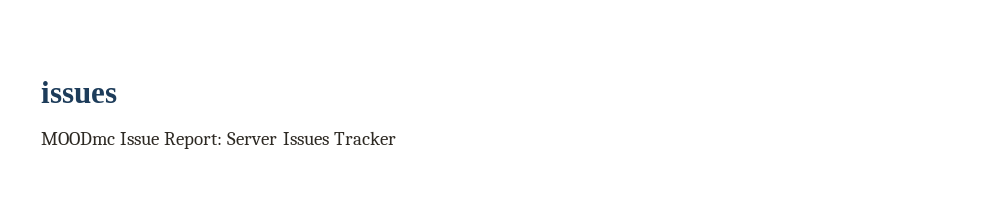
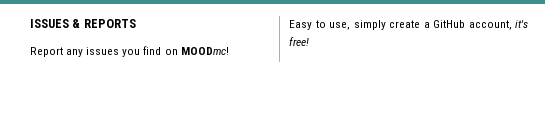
[41,81,117,103] [41,131,396,149] issues // MOODmc Issue Report: Server Issues Tracker -> [30,19,136,28] [30,46,229,57] [289,20,528,30] [289,37,309,46] ISSUES & REPORTS // Report any issues you find on MOODmc! // Easy to use, simply create a GitHub account, it's free!

